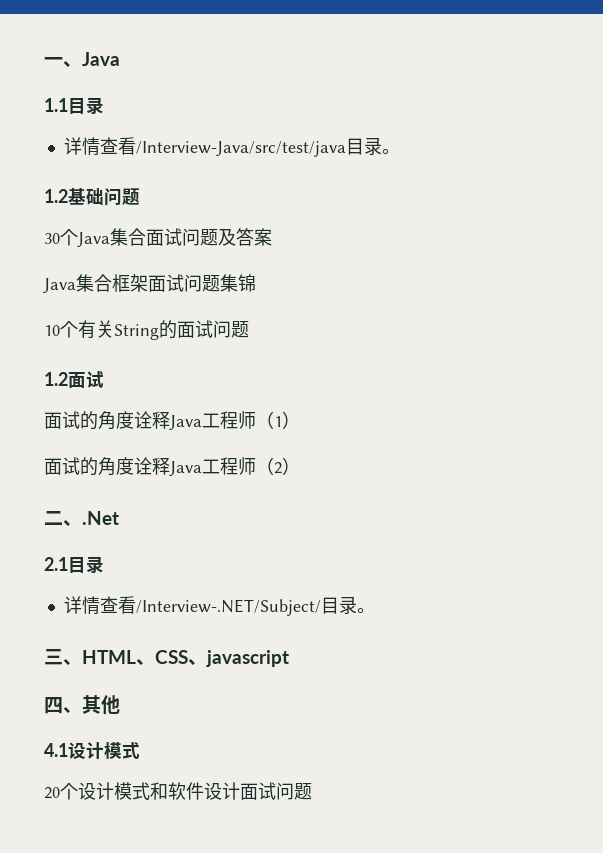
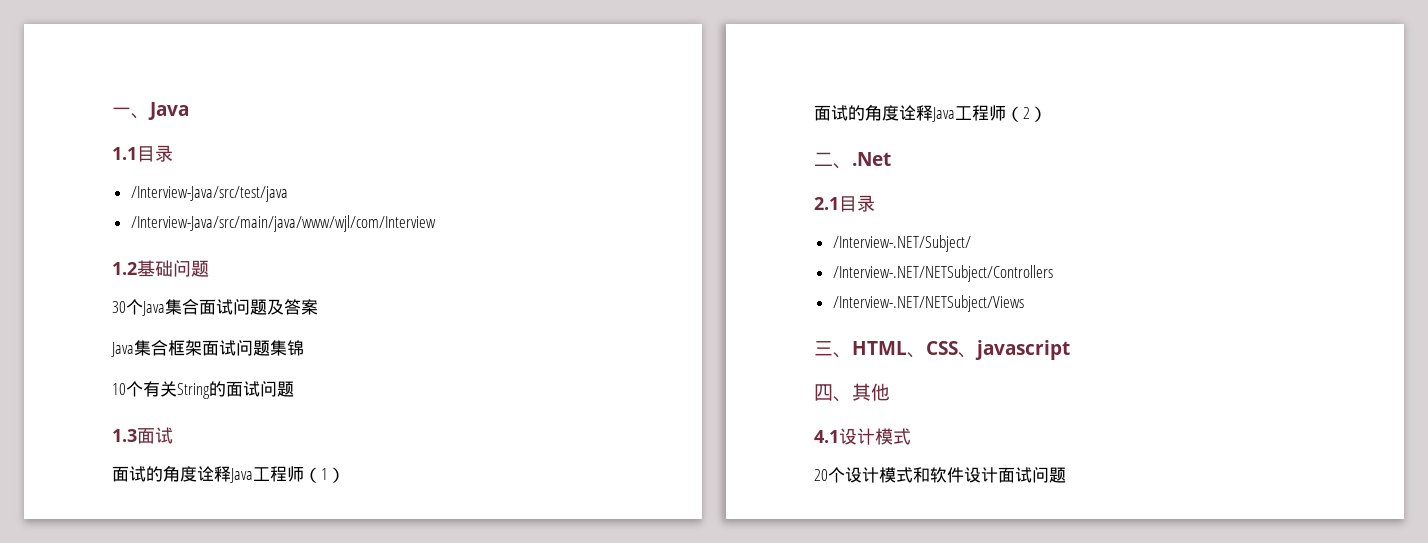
[63,137,136,156] 详情查看 -> (173, 153) none
[345,137,400,155] 目录。 -> [130,215,436,232] // /Interview-Java/src/main/java/www/wjl/com/Interview
[44,372,68,386] 1.2 -> [112,429,137,442] 1.3
[63,596,136,615] 详情查看 -> (875, 203) none
[320,596,375,614] 目录。 -> [832,265,1053,282] [832,295,1024,312] // /Interview-.NET/NETSubject/Controllers // /Interview-.NET/NETSubject/Views

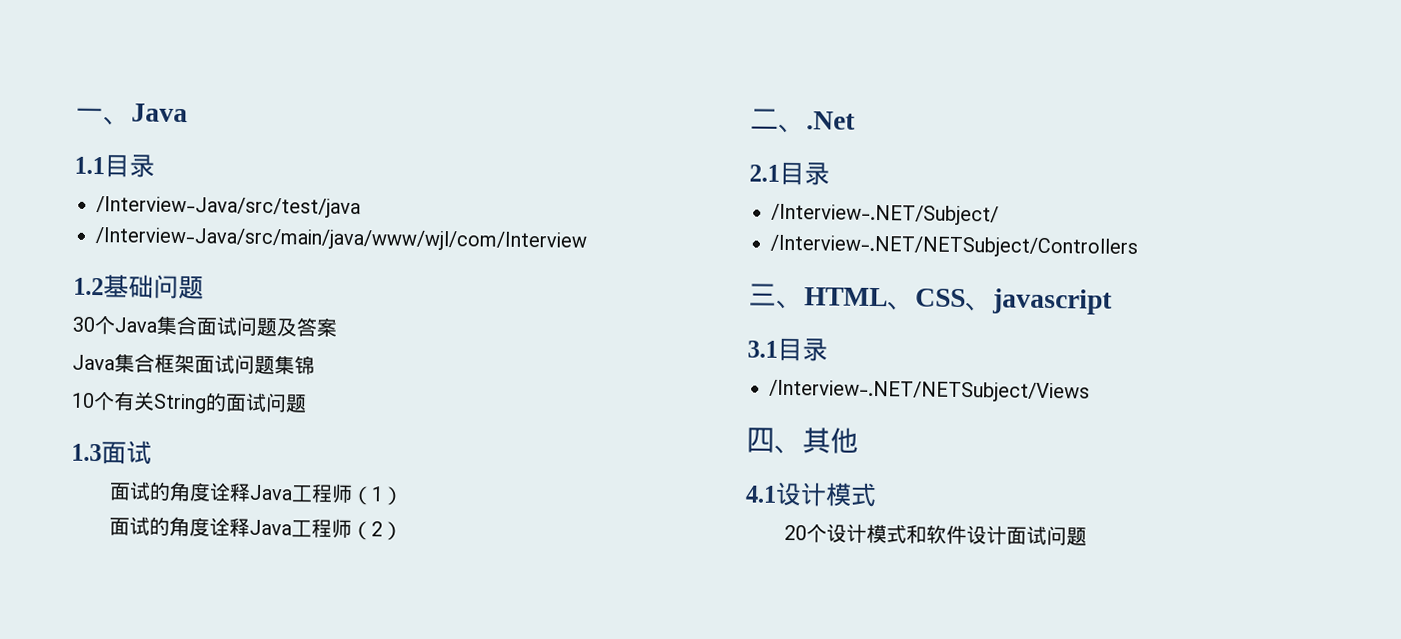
[832,295,1024,312] // /Interview-.NET/NETSubject/Views -> (1138, 246) none
(1070, 350) none -> [747,337,828,362] [769,379,1090,403] // 3.1目录 // /Interview-.NET/NETSubject/Views

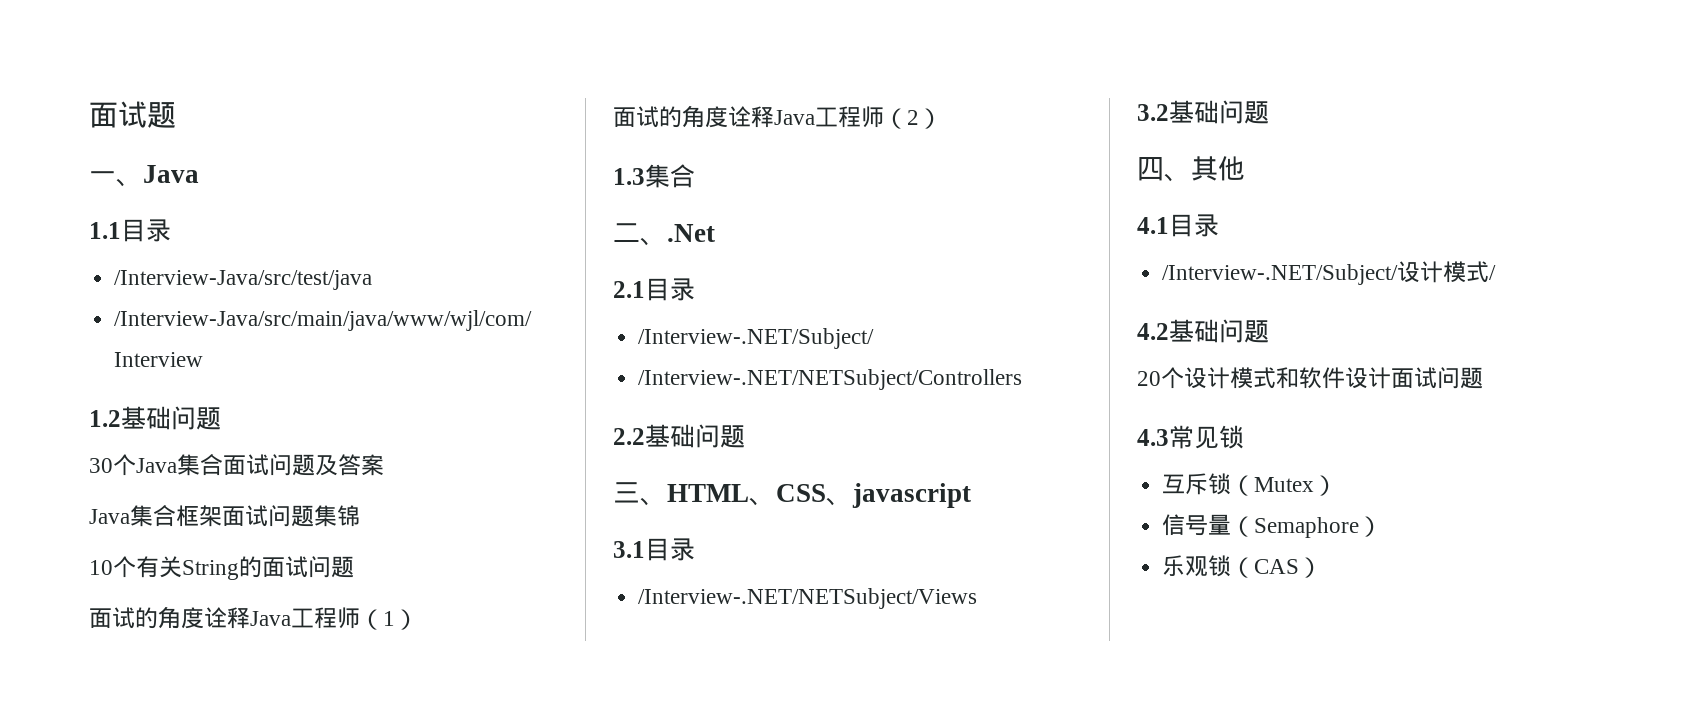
(75, 114) none -> [89,101,176,128] 面试题 //
[71,440,152,465] // 1.3面试 -> (354, 567) none
(404, 531) none -> [613,164,695,188] // 1.3集合
(1138, 246) none -> [613,424,745,448] // 2.2基础问题
(1090, 391) none -> [1137,100,1269,124] // 3.2基础问题
[775,481,877,508] 设计模式 -> [1169,214,1219,237] [1162,261,1497,285] [1137,319,1269,343] 目录 // /Interview-.NET/Subject/设计模式/ // 4.2基础问题
(1088, 536) none -> [1137,425,1244,449] [1162,473,1338,496] [1162,514,1383,538] [1162,555,1323,578] // 4.3常见锁 // 互斥锁（Mutex） // 信号量（Semaphore） // 乐观锁（CAS）

